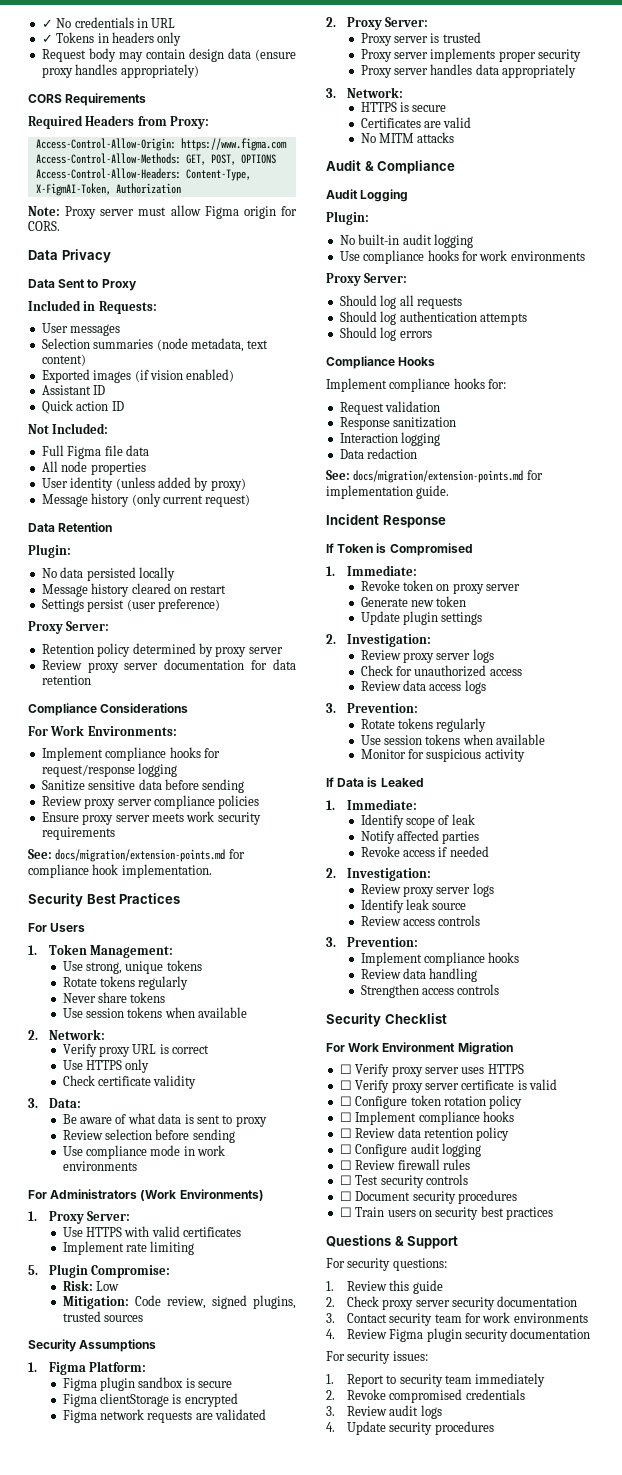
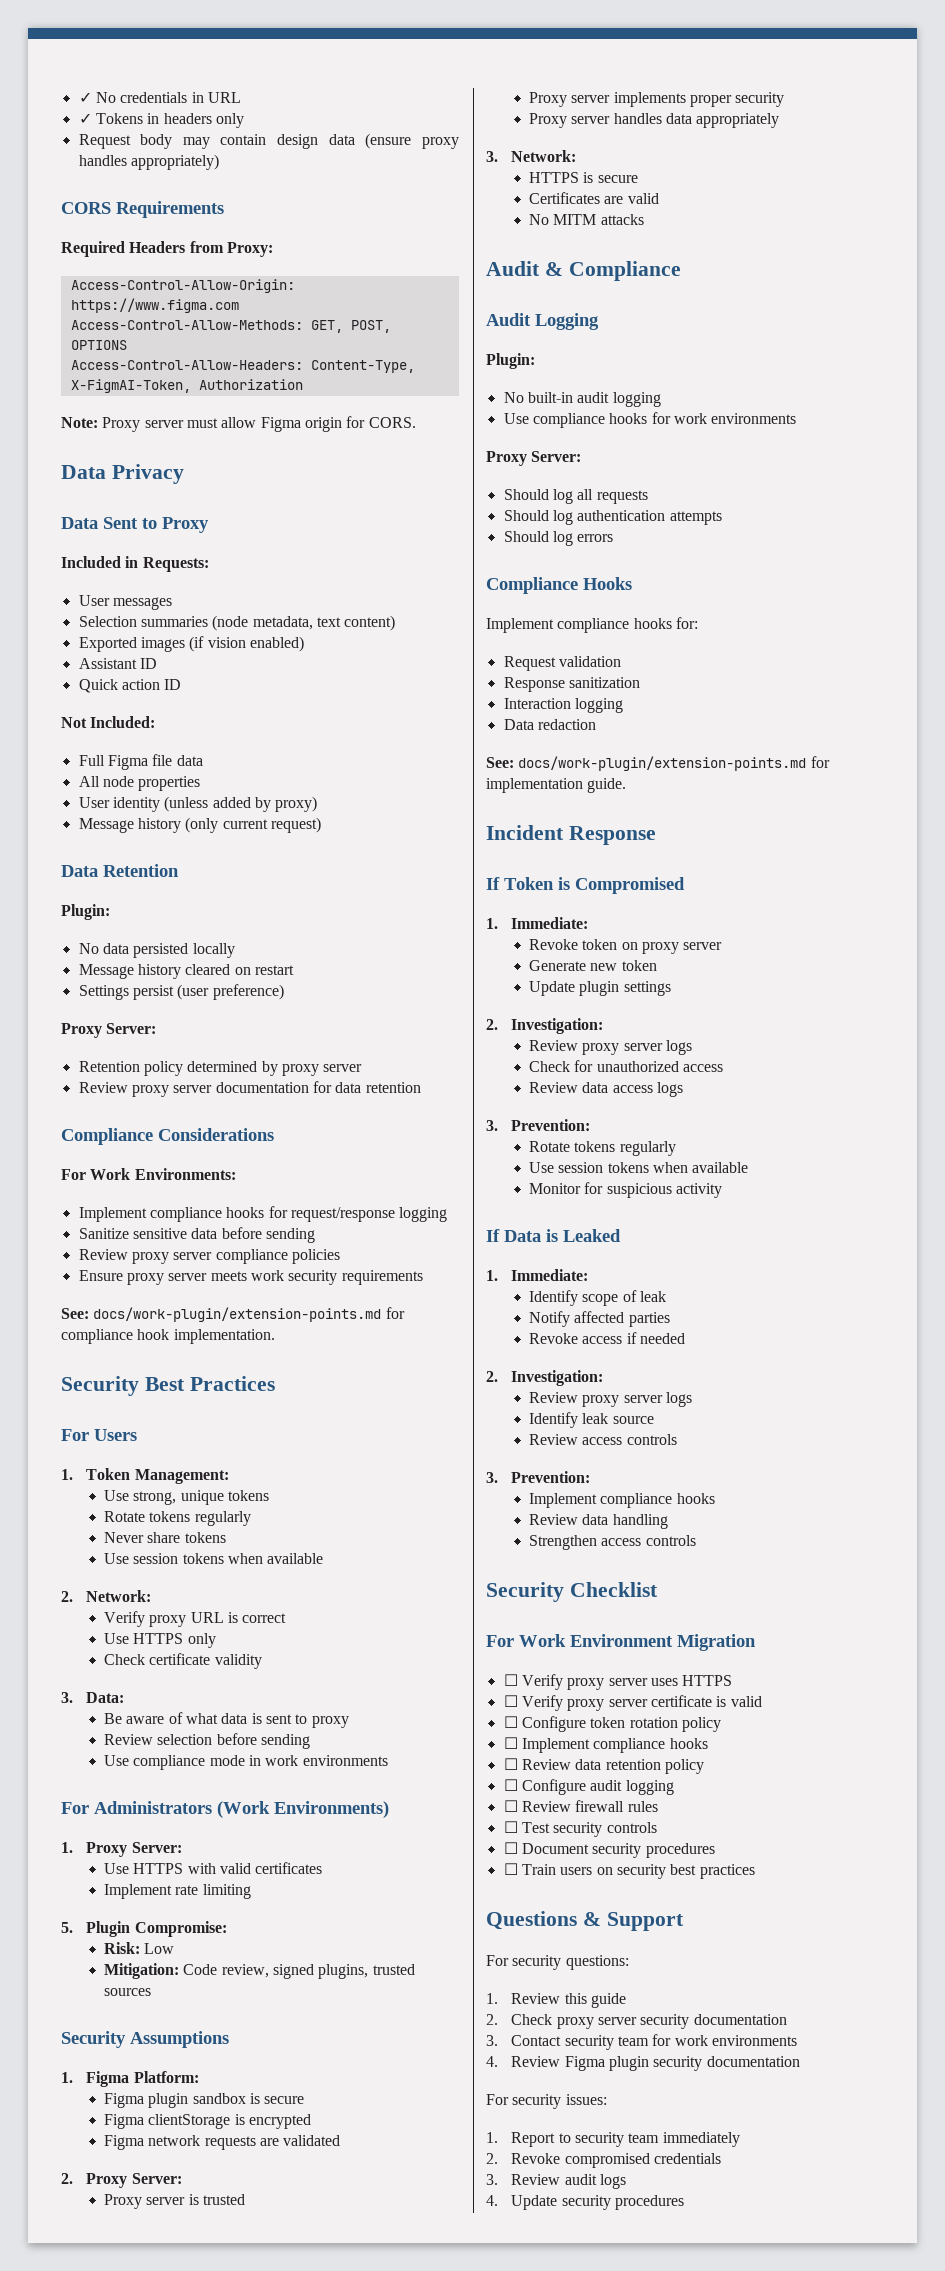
[55,849,226,862] docs/migration/extension-points.md -> [93,1307,382,1322] docs/work-plugin/extension-points.md
[353,470,524,483] docs/migration/extension-points.md -> [518,756,807,771] docs/work-plugin/extension-points.md

